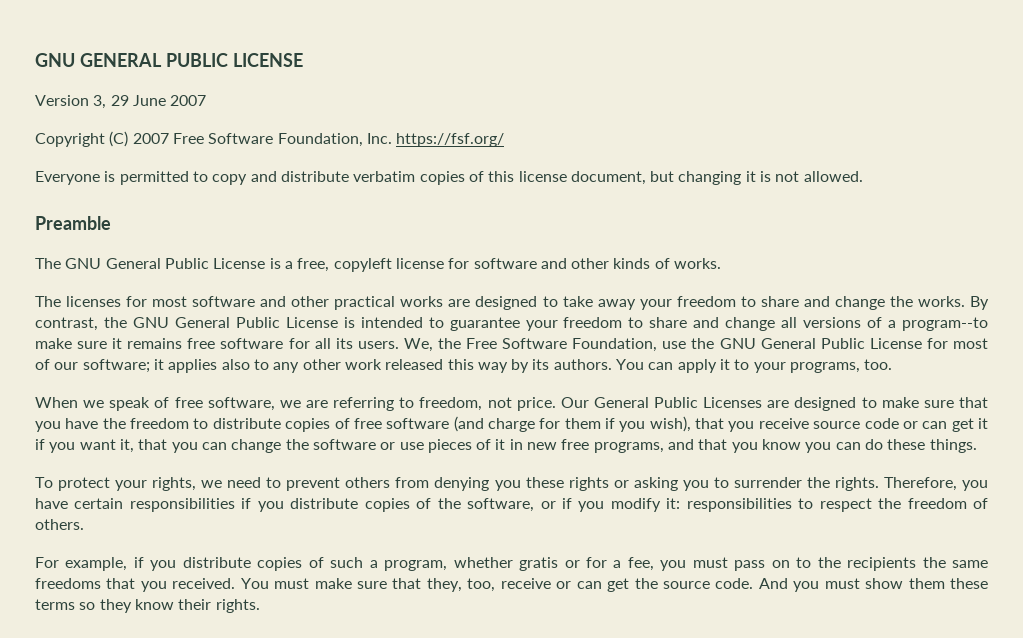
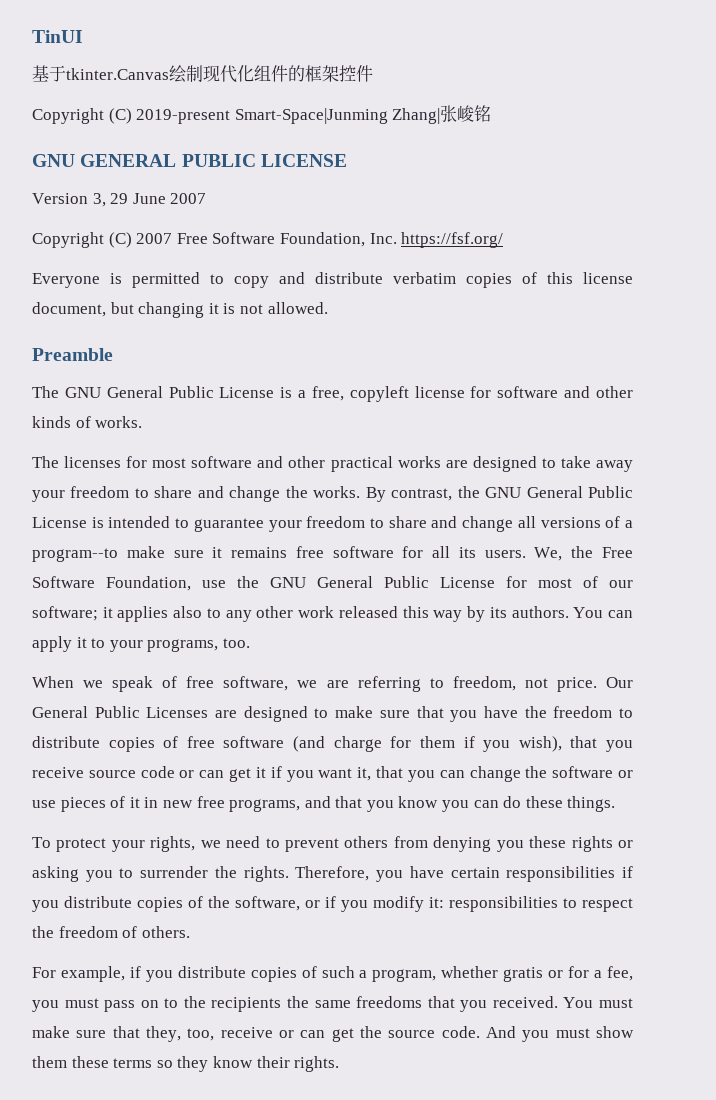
(35, 60) none -> [32,30,83,43] [32,65,373,83] [32,105,492,124] TinUI // 基于tkinter.Canvas绘制现代化组件的框架控件 // Copyright (C) 2019-present Smart-Space|Junming Zhang|张峻铭 //

